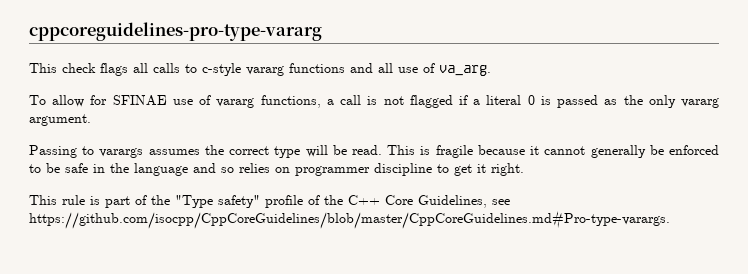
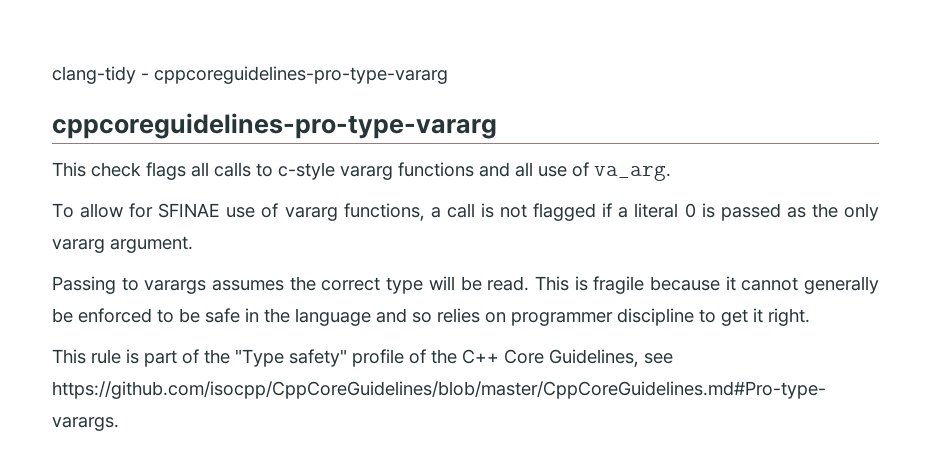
(29, 31) none -> [52,66,448,84] clang-tidy - cppcoreguidelines-pro-type-vararg //

